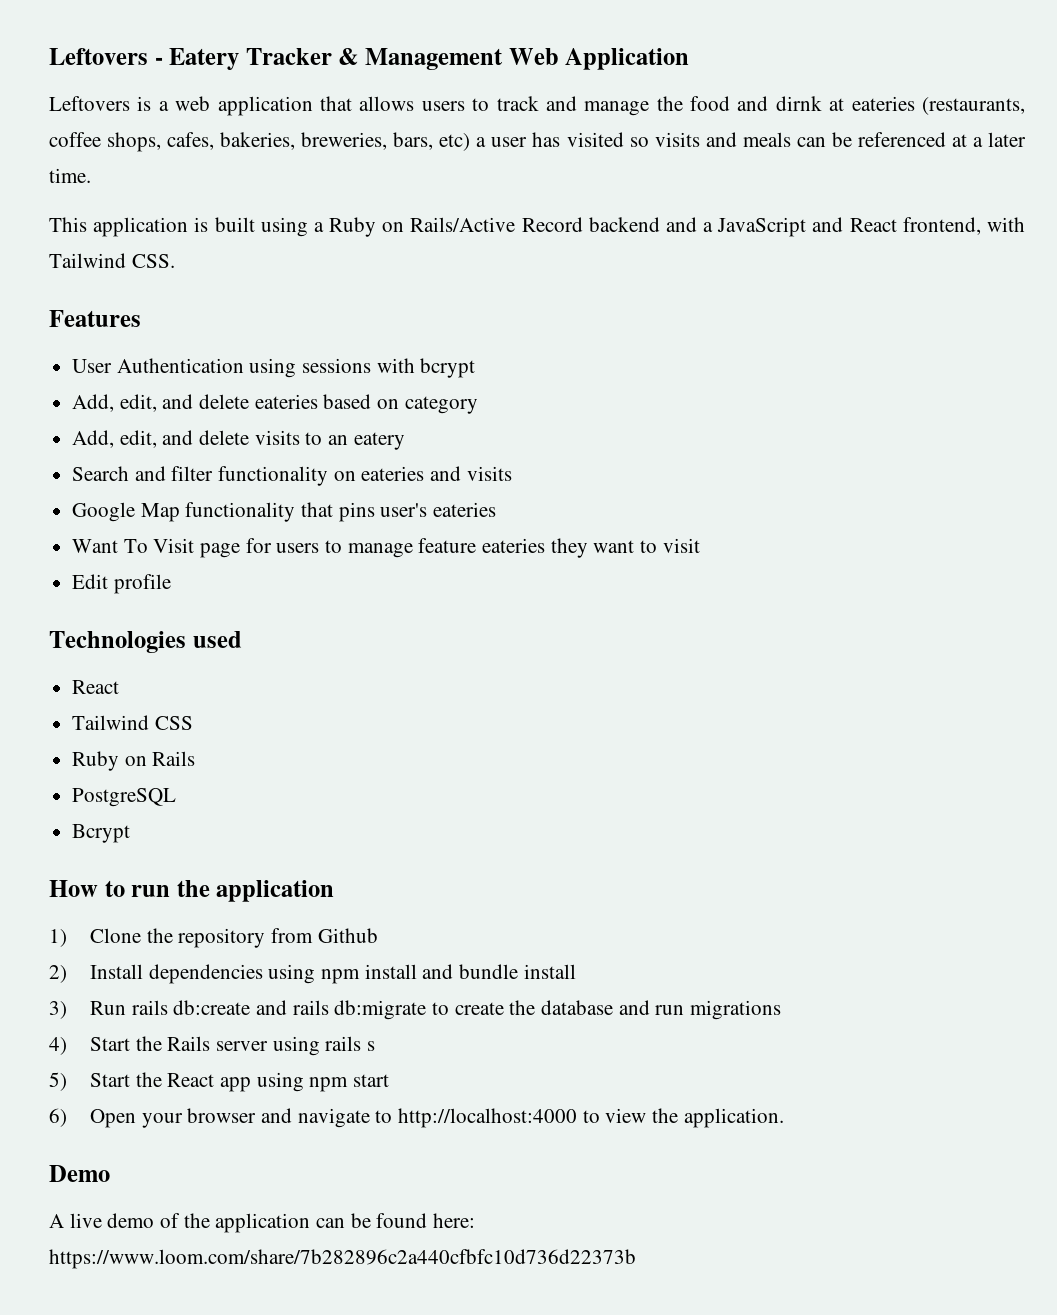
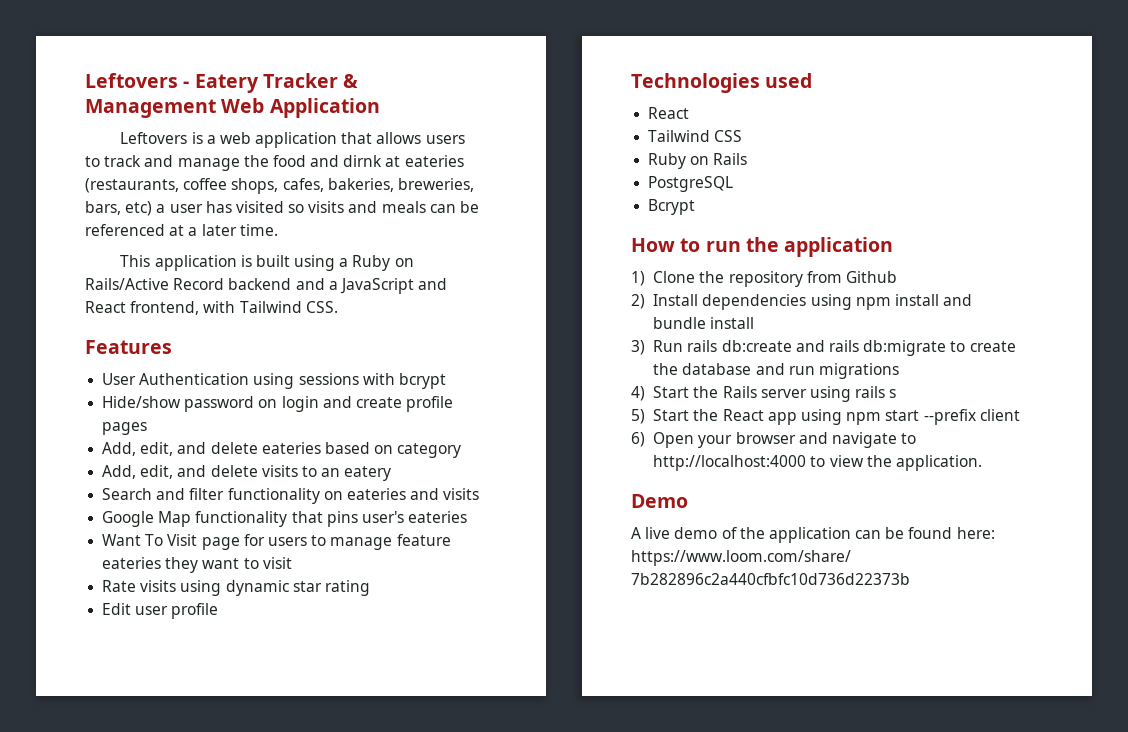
(476, 368) none -> [102,396,454,412] [102,422,148,435] // Hide/show password on login and create profile pages
(700, 545) none -> [102,580,370,596] // Rate visits using dynamic star rating
(109, 581) none -> [135,606,169,615] user
(389, 1080) none -> [923,409,1020,425] --prefix client

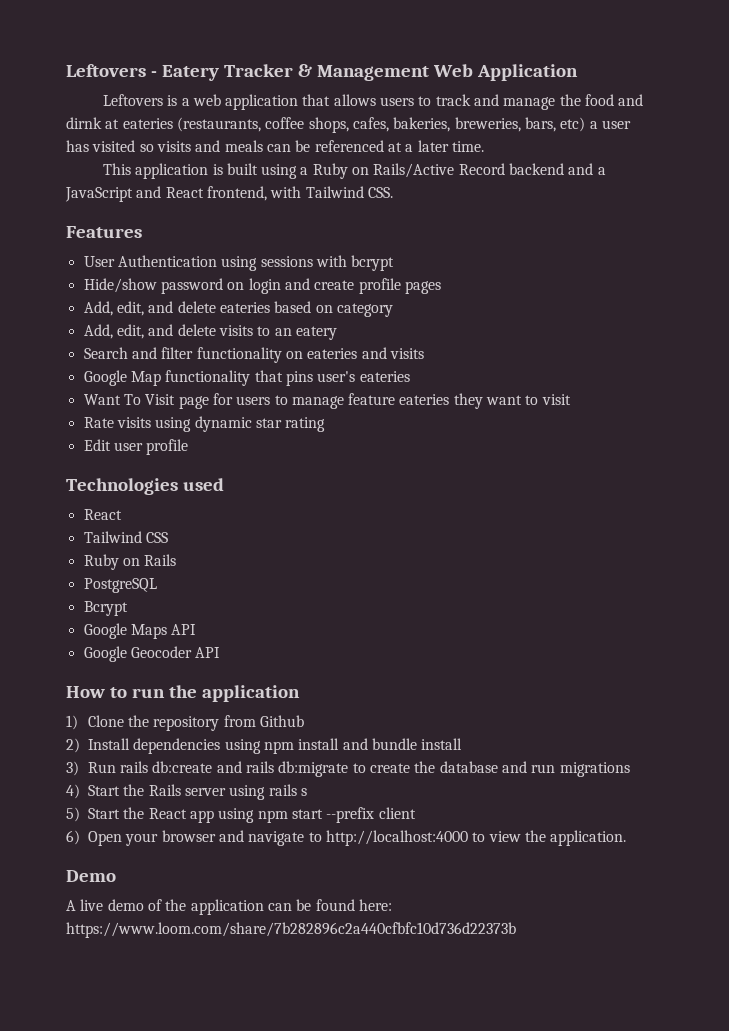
(696, 207) none -> [83,623,197,639] [83,646,221,662] // Google Maps API // Google Geocoder API

